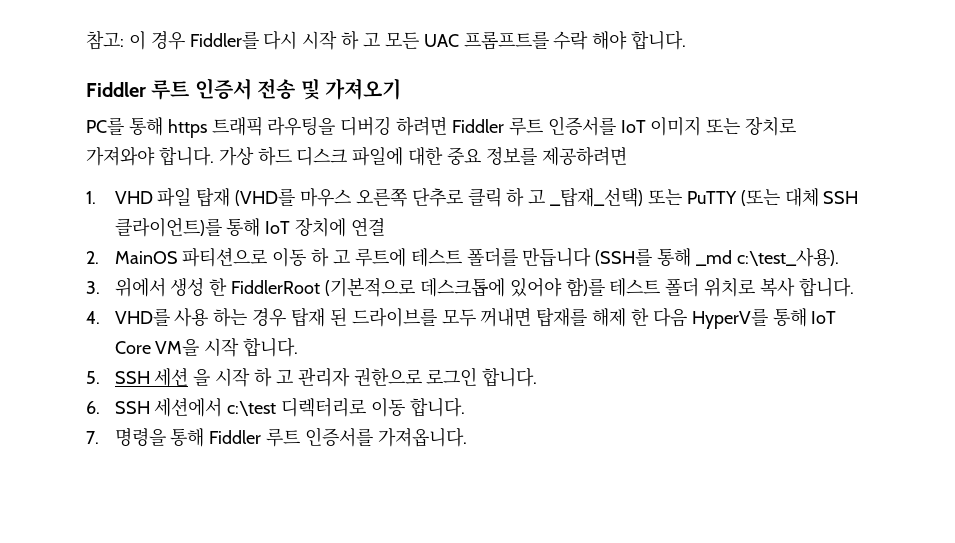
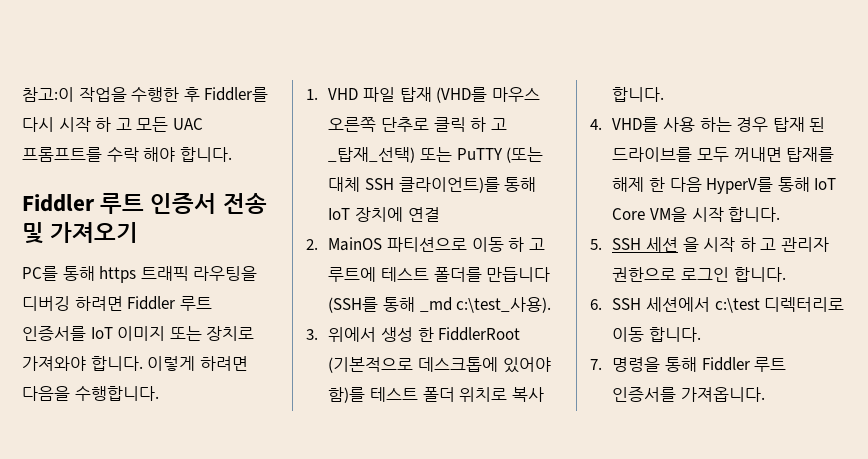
[86,30,185,50] 참고: 이 경우 -> [22,87,200,102] 참고:이 작업을 수행한 후
[218,146,627,166] 가상 하드 디스크 파일에 대한 중요 정보를 제공하려면 -> [147,356,248,371] [22,386,159,401] 이렇게 하려면 다음을 수행합니다.

